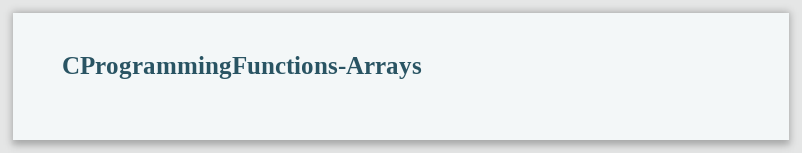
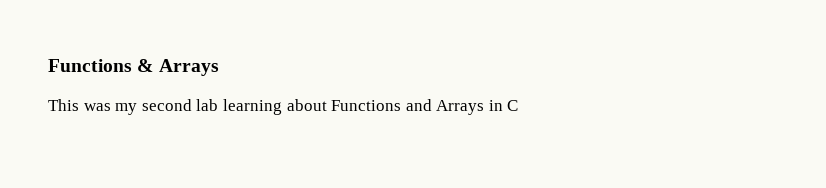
[62,56,422,79] CProgrammingFunctions-Arrays -> [48,59,219,76] [48,99,519,115] Functions & Arrays // This was my second lab learning about Functions and Arrays in C

